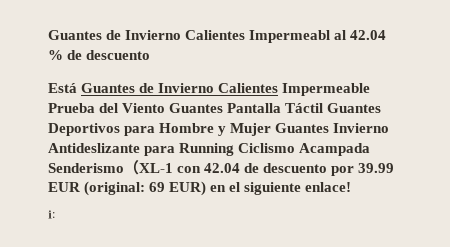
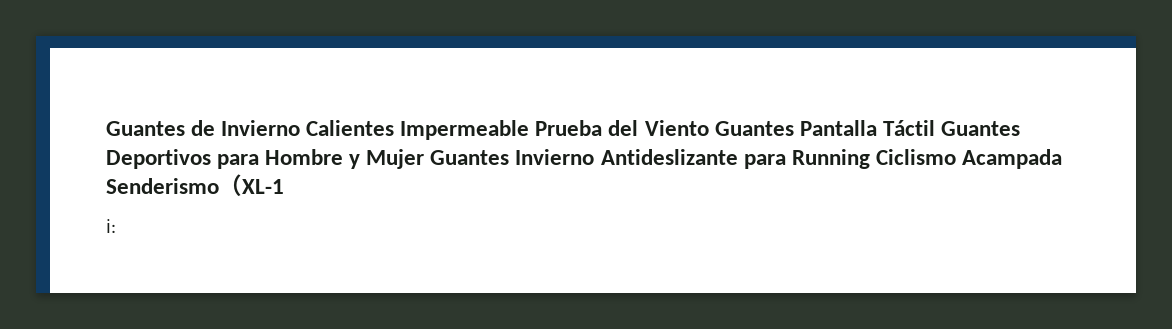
[48,30,387,43] [48,50,151,60] [48,83,279,93] Guantes de Invierno Calientes Impermeabl al 42.04 % de descuento // Está Guantes de Invierno Calientes -> [106,120,395,136] Guantes de Invierno Calientes
[177,163,395,176] [48,181,352,196] con 42.04 de descuento por 39.99 EUR (original: 69 EUR) en el siguiente enlace! -> (284, 186) none

